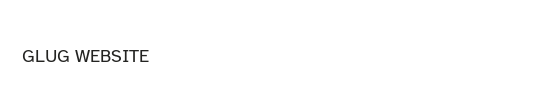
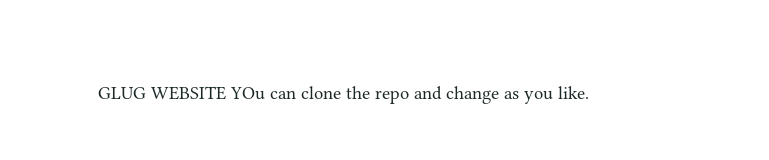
(149, 56) none -> [230,86,589,104] YOu can clone the repo and change as you like.

